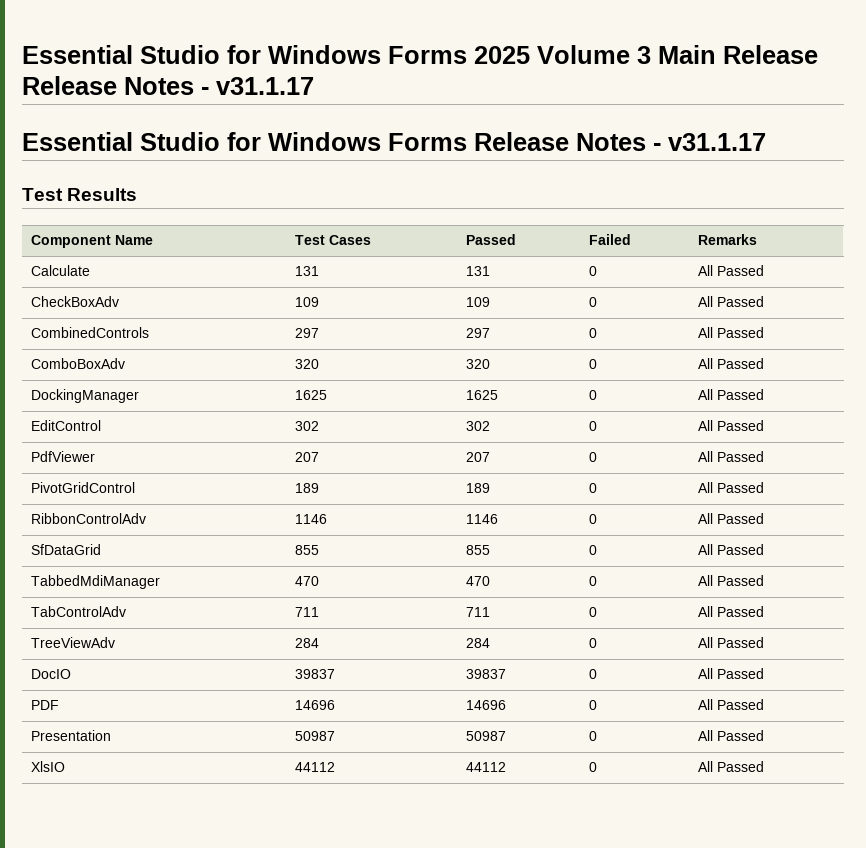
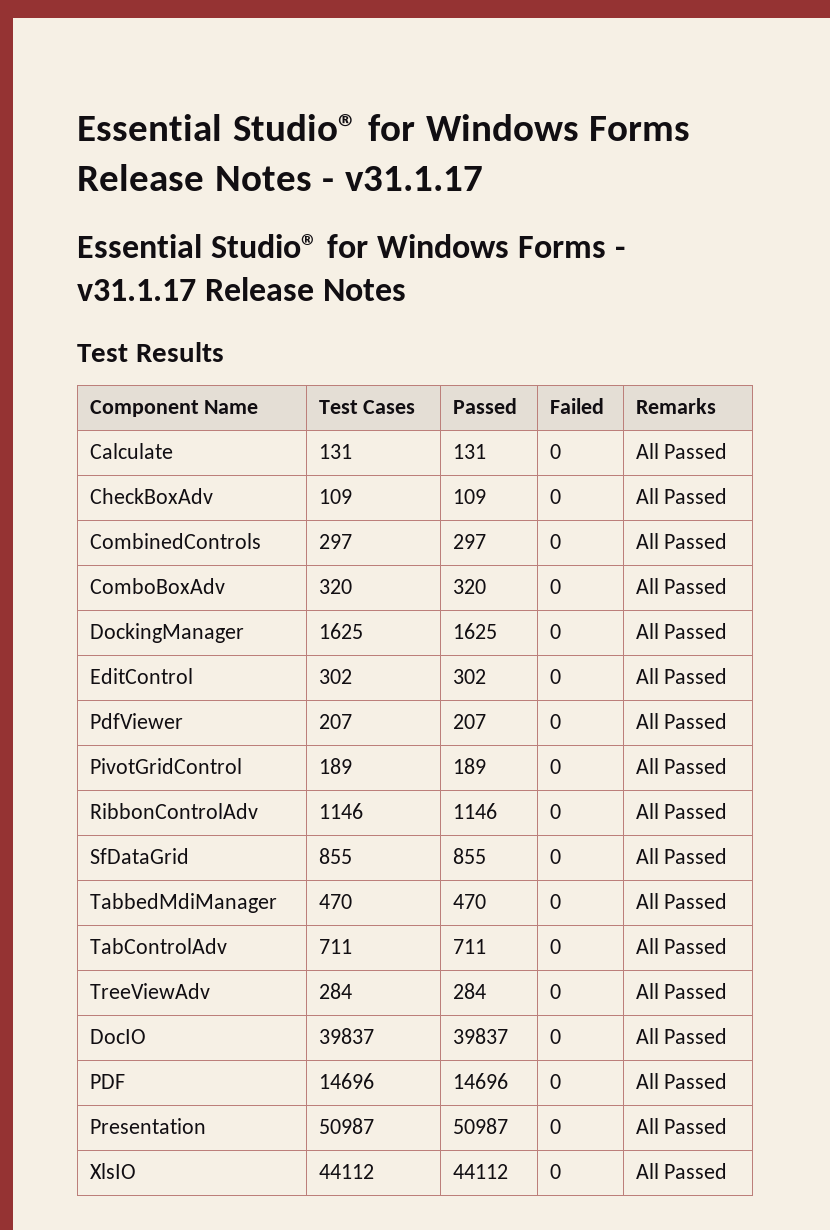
[22,45,818,64] [22,76,314,95] [22,132,220,151] Essential Studio for Windows Forms 2025 Volume 3 Main Release Release Notes - v31.1.17 // Essential Studio -> [77,114,358,141] Essential Studio®
(766, 142) none -> [77,234,626,258] [77,277,407,301] // Essential Studio® for Windows Forms - v31.1.17 Release Notes

